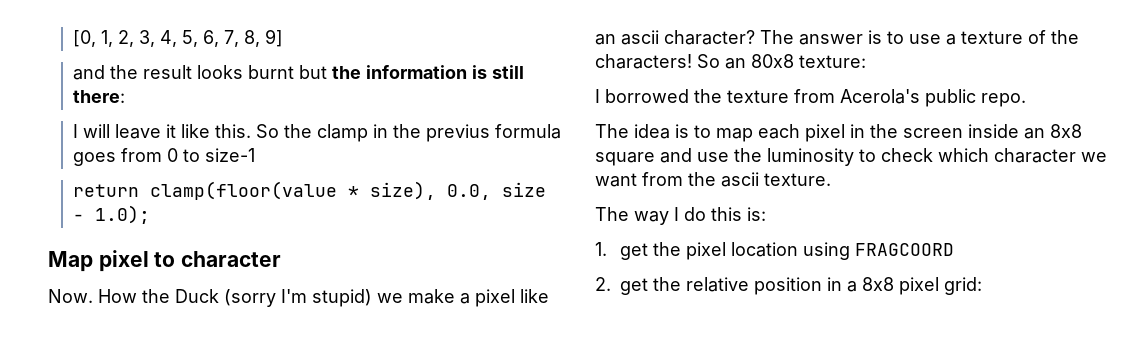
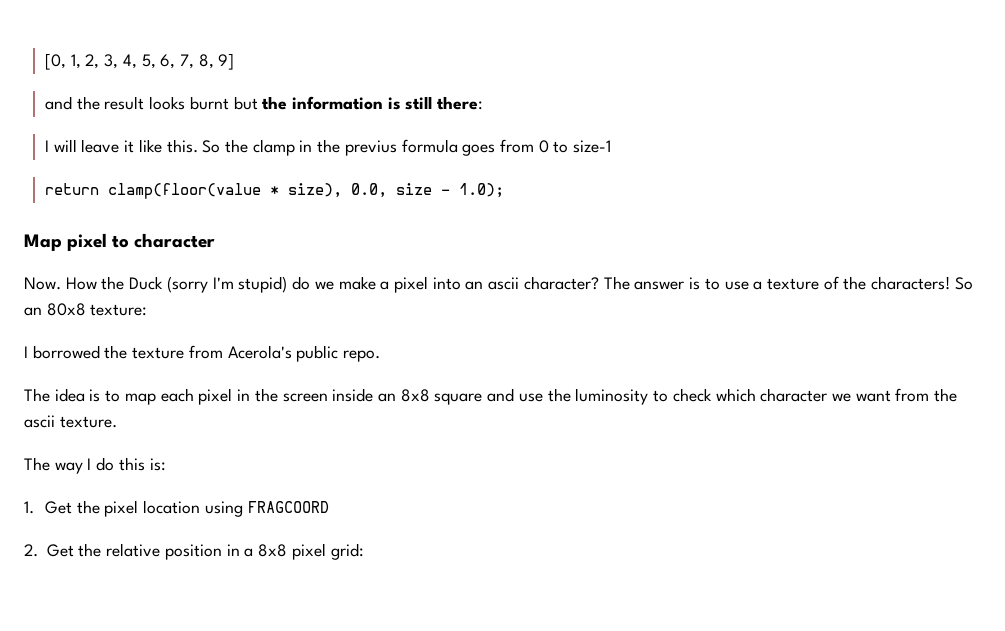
(372, 298) none -> [292,276,311,290] do
[520,289,549,303] like -> [432,277,461,290] into
[620,243,649,260] get -> [44,501,72,514] Get
[620,278,649,295] get -> [46,544,74,557] Get

